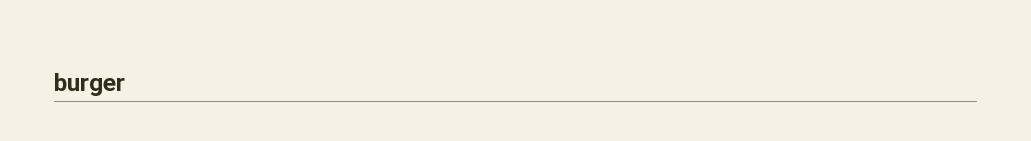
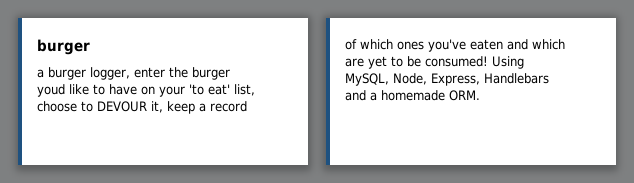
[54,73,125,96] burger -> [37,39,90,55] [37,67,230,80] [37,84,255,97] [37,101,247,114] [345,39,565,52] [345,56,524,69] [345,73,549,86] [345,90,480,101] burger // a burger logger, enter the burger youd like to have on your 'to eat' list, choose to DEVOUR it, keep a record of which ones you've eaten and which are yet to be consumed! Using MySQL, Node, Express, Handlebars and a homemade ORM.

